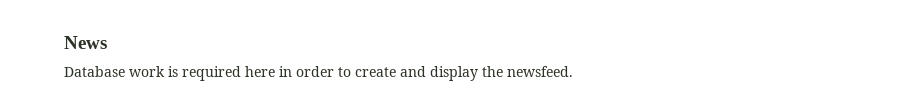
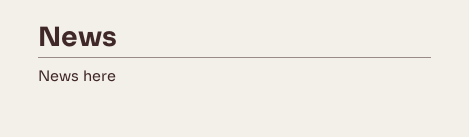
[64,66,573,81] Database work is required here in order to create and display the newsfeed. -> [38,70,116,82] News here

